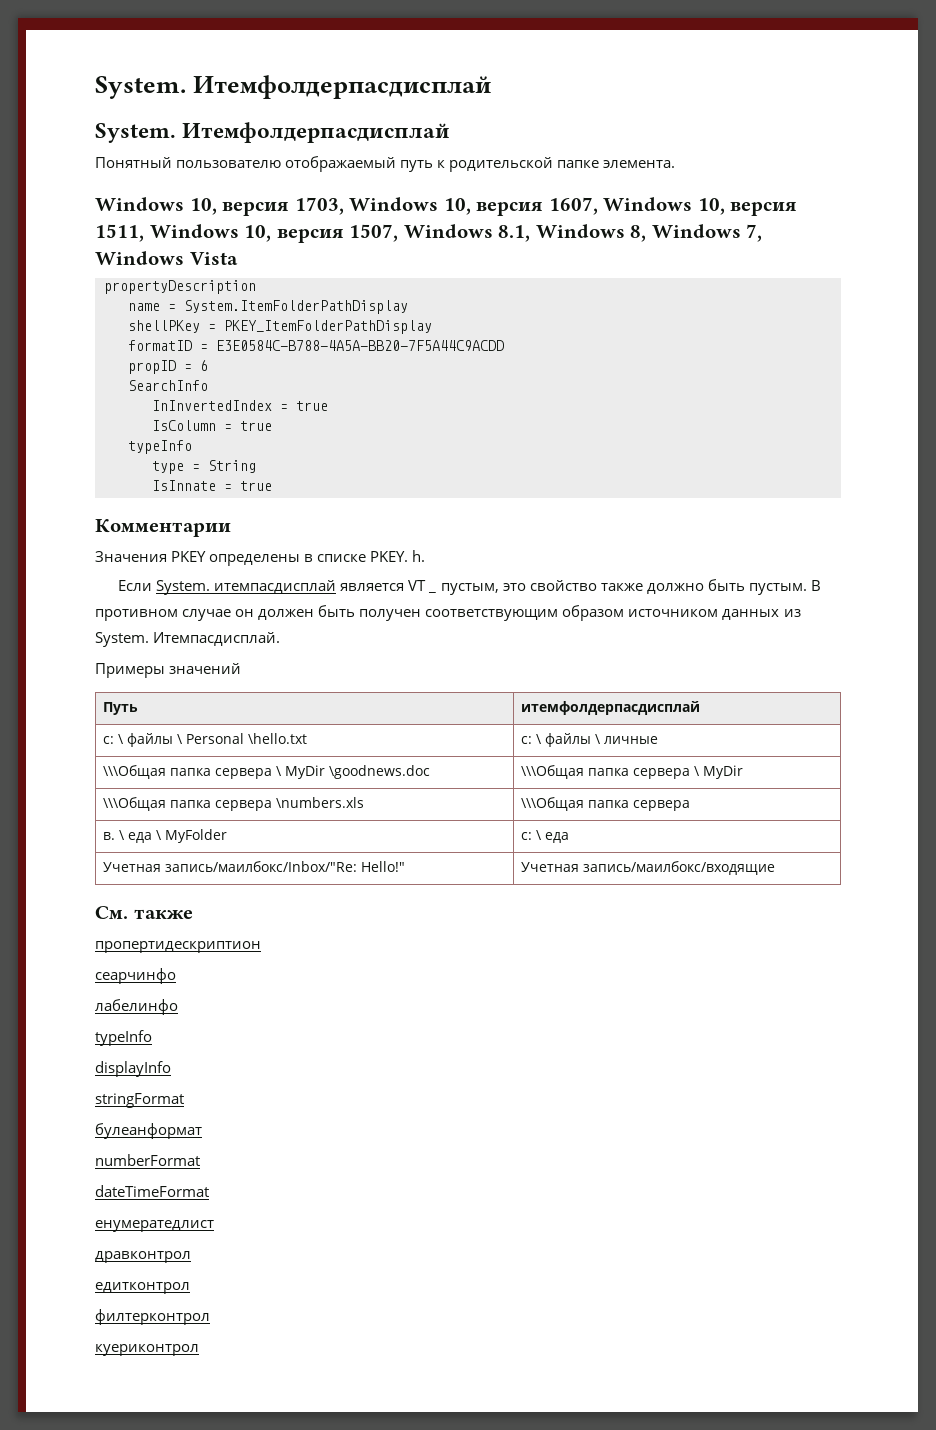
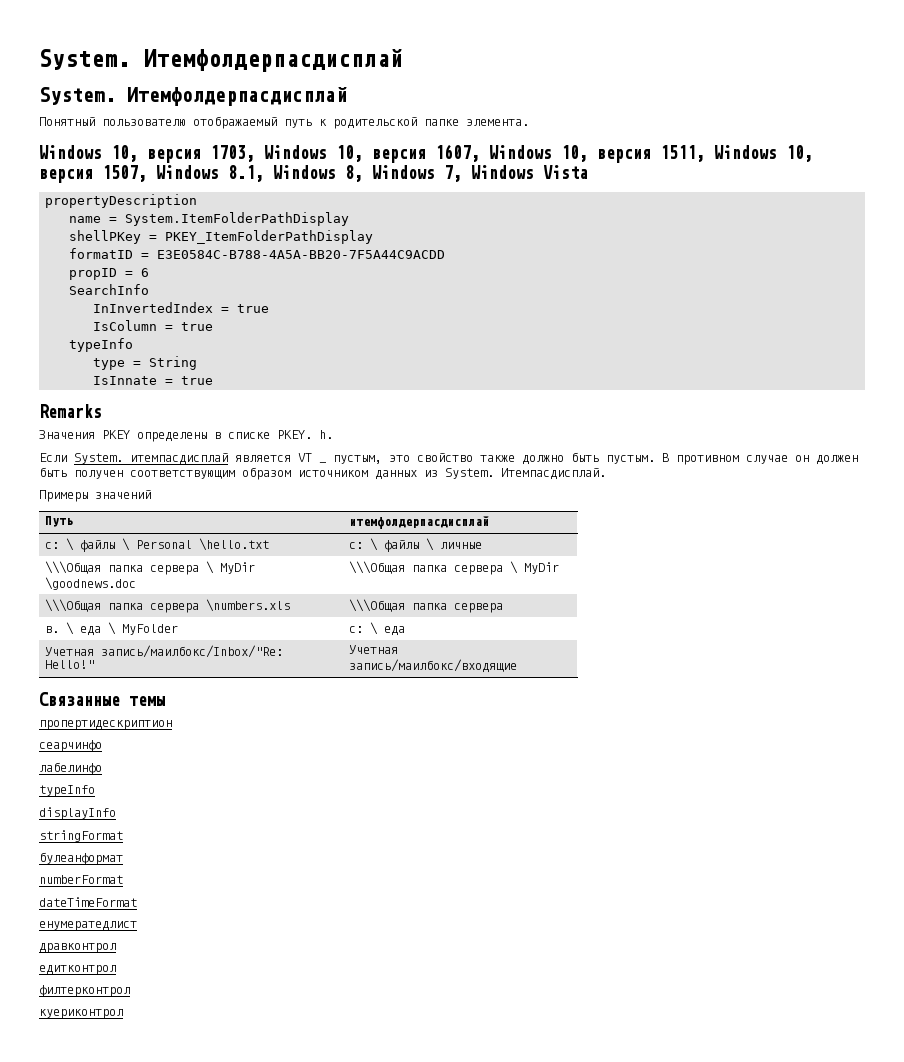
[95,519,231,537] Комментарии -> [39,404,102,418] Remarks
[95,906,193,919] См. также -> [39,692,165,706] Связанные темы

